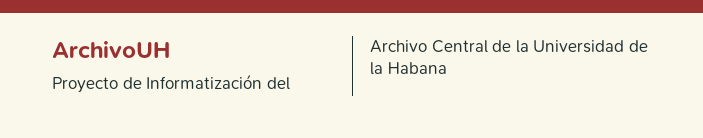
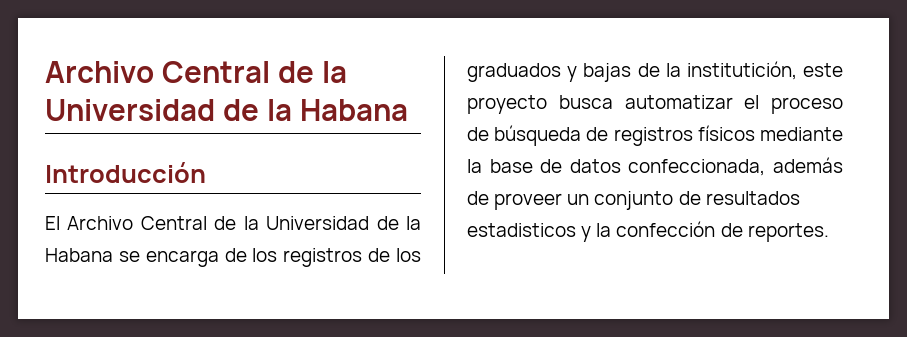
[52,41,171,58] [52,74,290,93] [370,40,648,53] [370,62,447,75] ArchivoUH // Proyecto de Informatización del Archivo Central de la Universidad de la Habana -> [45,61,347,83] [45,99,408,121] [45,162,206,183] [45,216,422,230] [45,248,421,267] [467,61,843,82] [467,95,843,114] [467,125,843,146] [467,157,843,176] [467,191,800,210] [467,221,829,242] Archivo Central de la Universidad de la Habana // Introducción // El Archivo Central de la Universidad de la Habana se encarga de los registros de los graduados y bajas de la institutición, este proyecto busca automatizar el proceso de búsqueda de registros físicos mediante la base de datos confeccionada, además de proveer un conjunto de resultados estadisticos y la confección de reportes.

